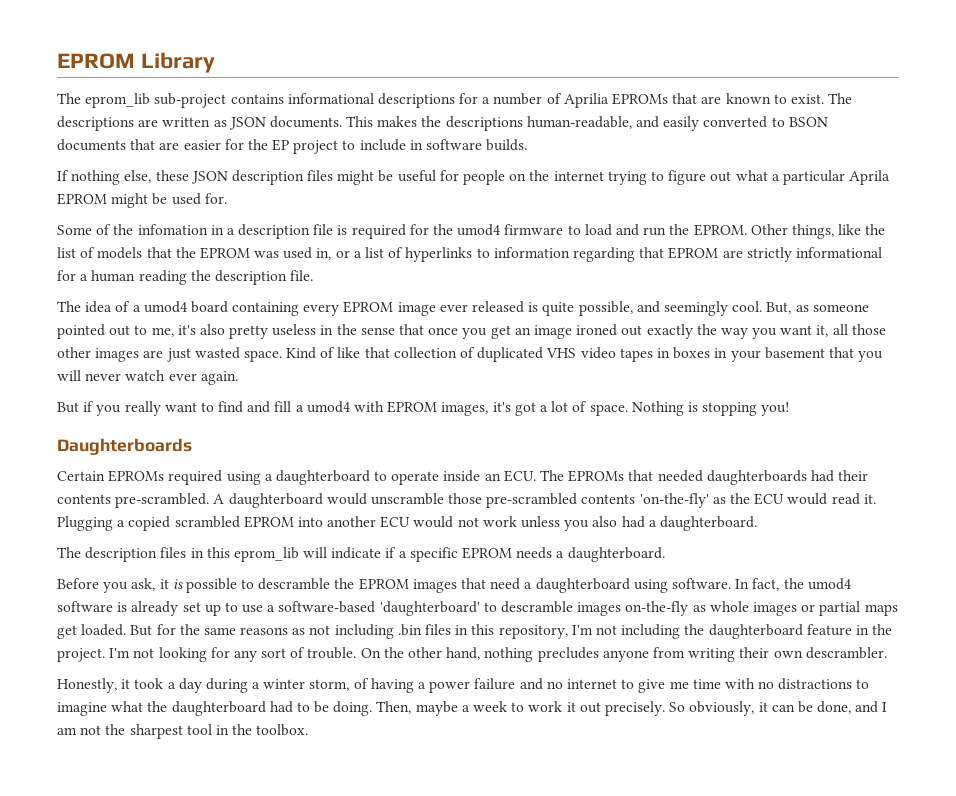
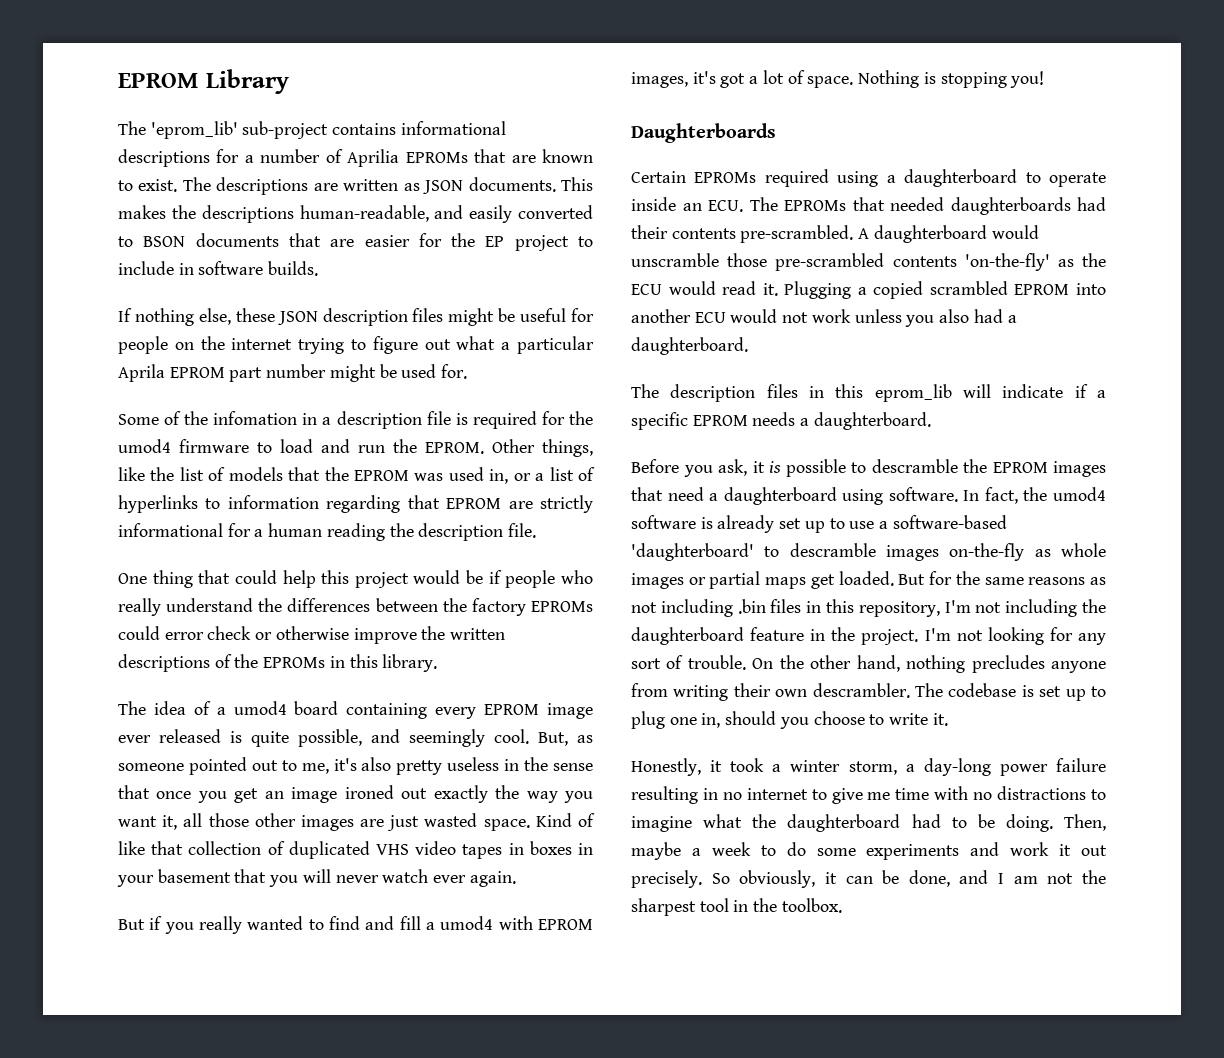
[85,93,151,108] eprom_lib -> [150,121,238,139] 'eprom_lib'
(107, 199) none -> [229,364,327,382] part number
(314, 275) none -> [118,570,593,588] [118,598,593,616] [118,626,506,644] [118,654,438,672] // One thing that could help this project would be if people who really understand the differences between the factory EPROMs could error check or otherwise improve the written descriptions of the EPROMs in this library.
[164,402,197,412] want -> [247,916,304,930] wanted
[57,678,543,693] // Honestly, it took a day during a winter storm, of having a power failure and -> [915,683,1106,701] [631,711,948,729] [631,758,1106,776] [631,786,718,804] The codebase is set up to plug one in, should you choose to write it. // Honestly, it took a winter storm, a day-long power failure resulting in
(525, 707) none -> [786,842,1000,860] do some experiments and

